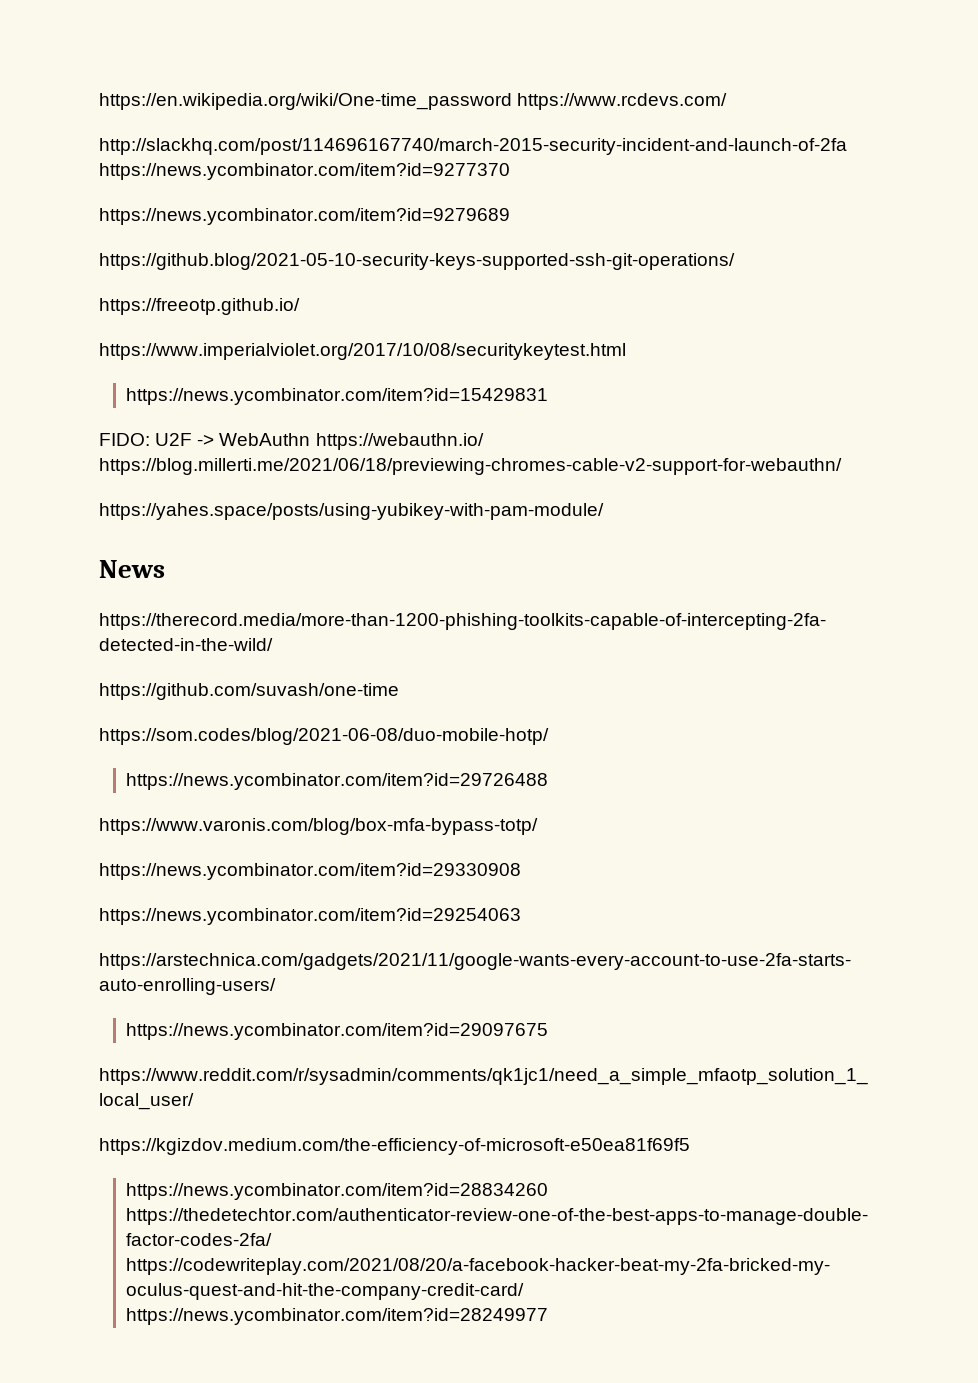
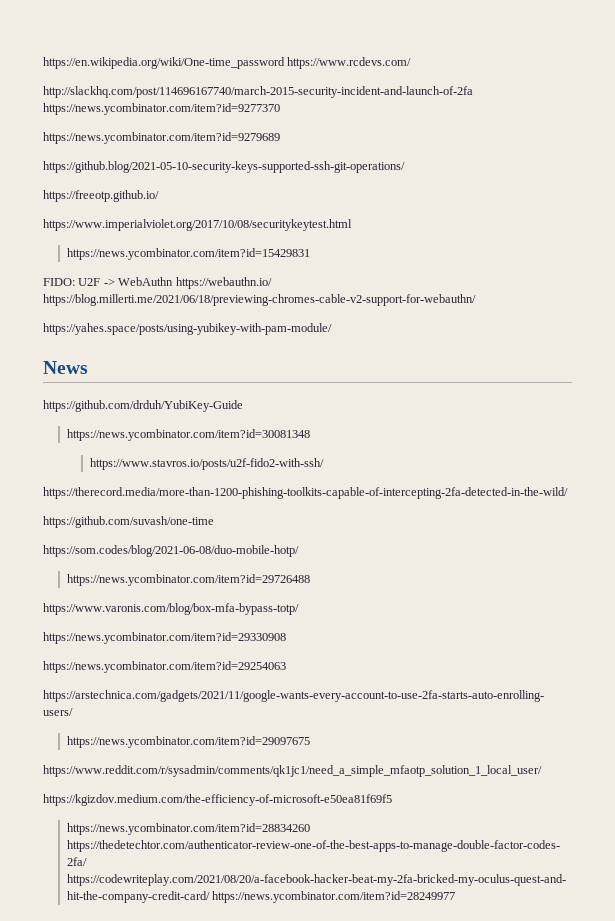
(165, 569) none -> [43,400,243,412] [66,429,310,441] [90,458,325,470] // https://github.com/drduh/YubiKey-Guide // https://news.ycombinator.com/item?id=30081348 // https://www.stavros.io/posts/u2f-fido2-with-ssh/

